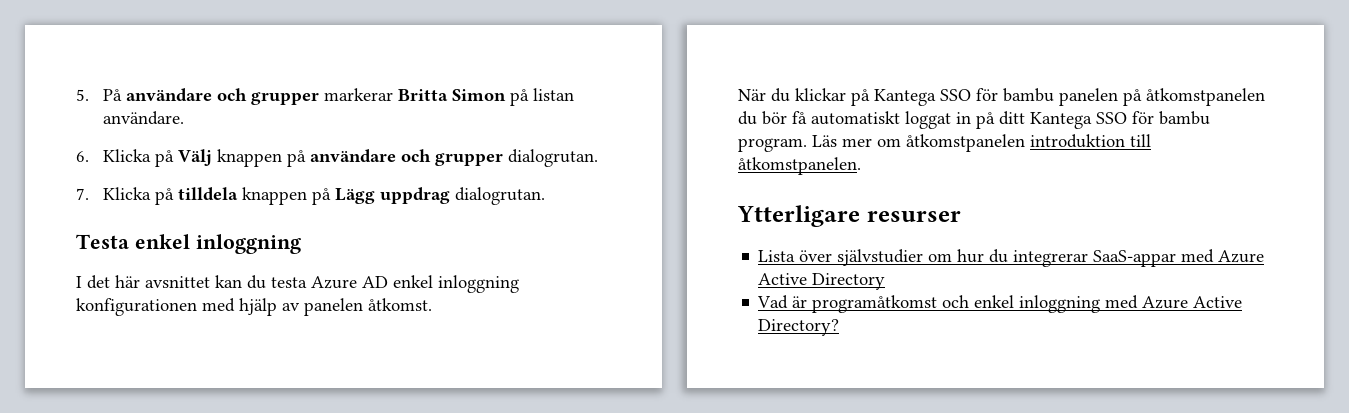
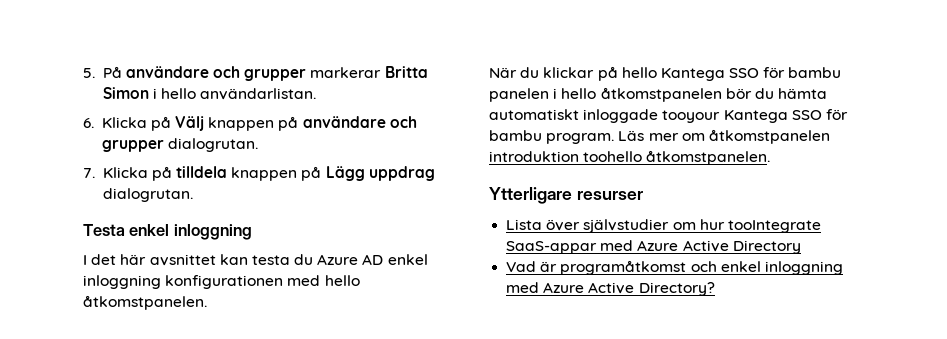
[510,88,575,106] [103,111,185,125] på listan användare. -> [152,88,317,100] i hello användarlistan.
[247,275,307,289] du testa -> [251,254,314,265] testa du
[239,298,432,316] hjälp av panelen åtkomst. -> [324,275,360,286] [83,295,207,310] hello åtkomstpanelen.
(870, 97) none -> [621,67,657,78] hello
[1123,88,1265,106] [738,111,1025,129] på åtkomstpanelen du bör få automatiskt loggat in på ditt -> [553,87,828,102] [489,109,721,123] i hello åtkomstpanelen bör du hämta automatiskt inloggade tooyour
[1130,134,1151,147] till -> [583,151,643,162] toohello
[989,249,1089,267] du integrerar -> [727,220,821,233] tooIntegrate

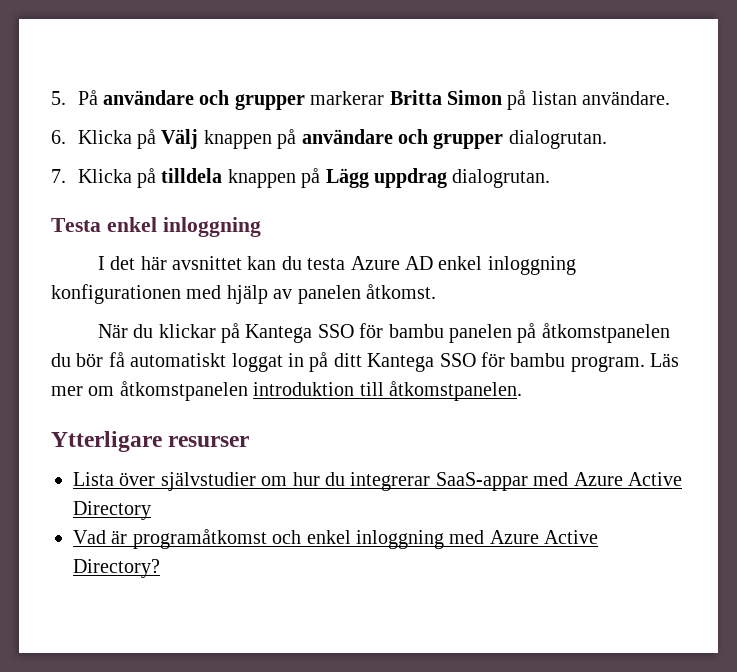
[152,88,317,100] i hello användarlistan. -> [507,90,671,110] på listan användare.
[251,254,314,265] testa du -> [281,256,346,270] du testa
[324,275,360,286] [83,295,207,310] hello åtkomstpanelen. -> [226,284,436,304] hjälp av panelen åtkomst.
[621,67,657,78] hello -> (240, 333) none
[553,87,828,102] [489,109,721,123] i hello åtkomstpanelen bör du hämta automatiskt inloggade tooyour -> [517,323,670,343] [51,352,362,372] på åtkomstpanelen du bör få automatiskt loggat in på ditt
[583,151,643,162] toohello -> [359,382,384,396] till
[727,220,821,233] tooIntegrate -> [325,472,431,491] du integrerar

